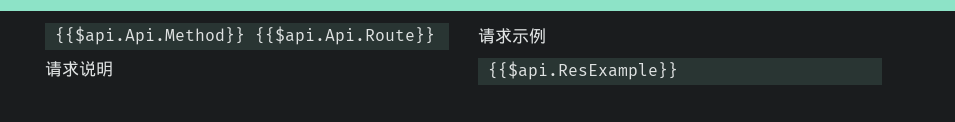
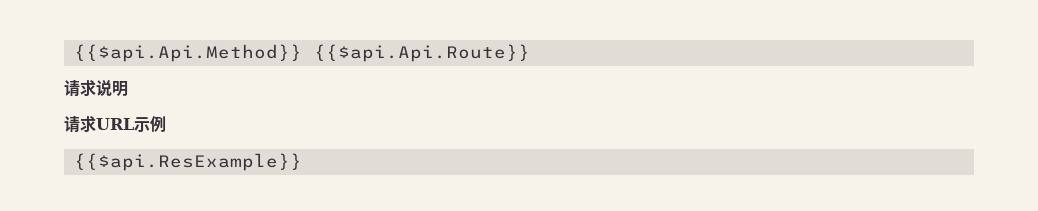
(512, 36) none -> [96,118,134,130] URL

